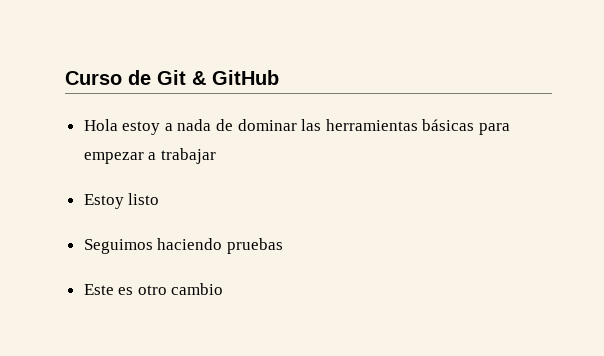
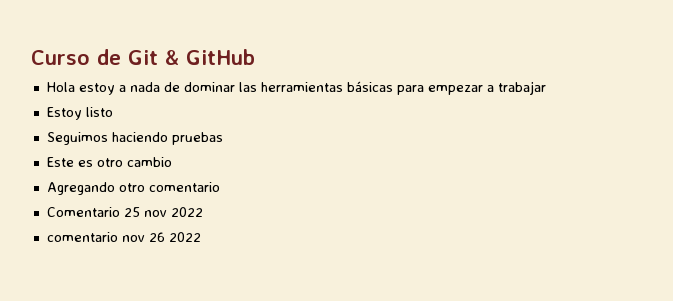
(224, 289) none -> [46,182,220,195] [46,207,203,217] [46,232,201,242] // Agregando otro comentario // Comentario 25 nov 2022 // comentario nov 26 2022

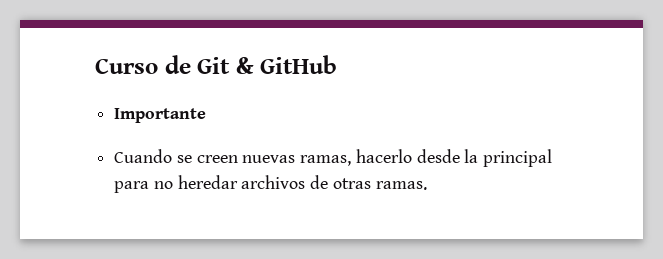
[46,81,546,95] [46,107,113,120] [46,132,223,145] [46,157,172,167] [46,182,220,195] [46,207,203,217] [46,232,201,242] Hola estoy a nada de dominar las herramientas básicas para empezar a trabajar // Estoy listo // Seguimos haciendo pruebas // Este es otro cambio // Agregando otro comentario // Comentario 25 nov 2022 // comentario nov 26 2022 -> [114,108,207,123] [114,149,553,167] [114,175,427,193] Importante // Cuando se creen nuevas ramas, hacerlo desde la principal para no heredar archivos de otras ramas.

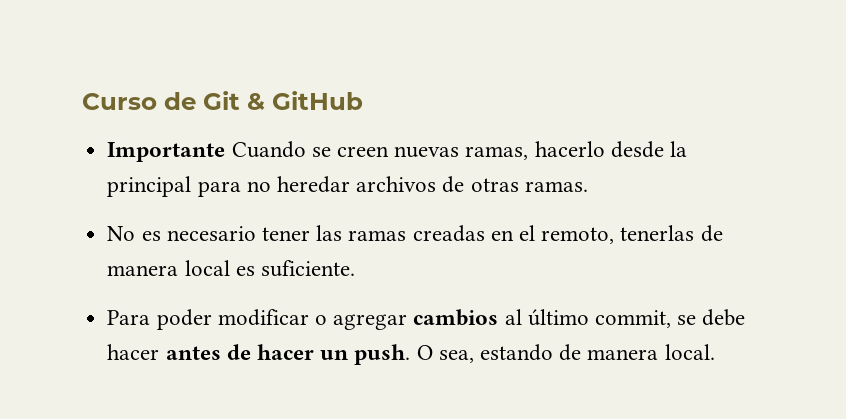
(207, 115) // -> (226, 152) none
(427, 185) none -> [107,225,723,244] [107,260,355,277] [107,309,746,330] [107,344,715,365] // No es necesario tener las ramas creadas en el remoto, tenerlas de manera local es suficiente. // Para poder modificar o agregar cambios al último commit, se debe hacer antes de hacer un push. O sea, estando de manera local.

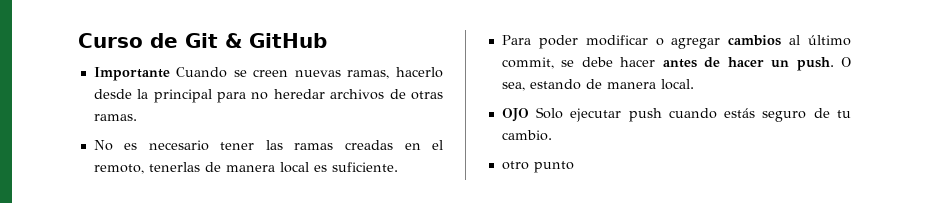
(715, 352) none -> [501,107,851,122] [501,130,552,141] [501,161,574,173] // OJO Solo ejecutar push cuando estás seguro de tu cambio. // otro punto

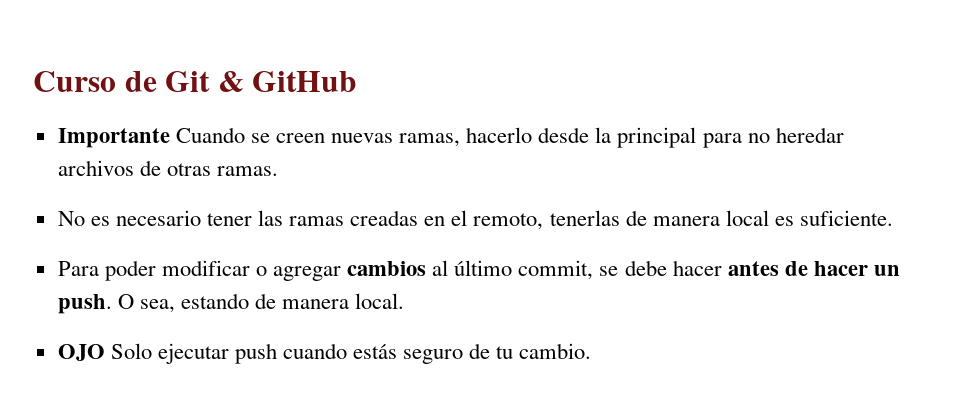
[501,161,574,173] // otro punto -> (592, 351) none

